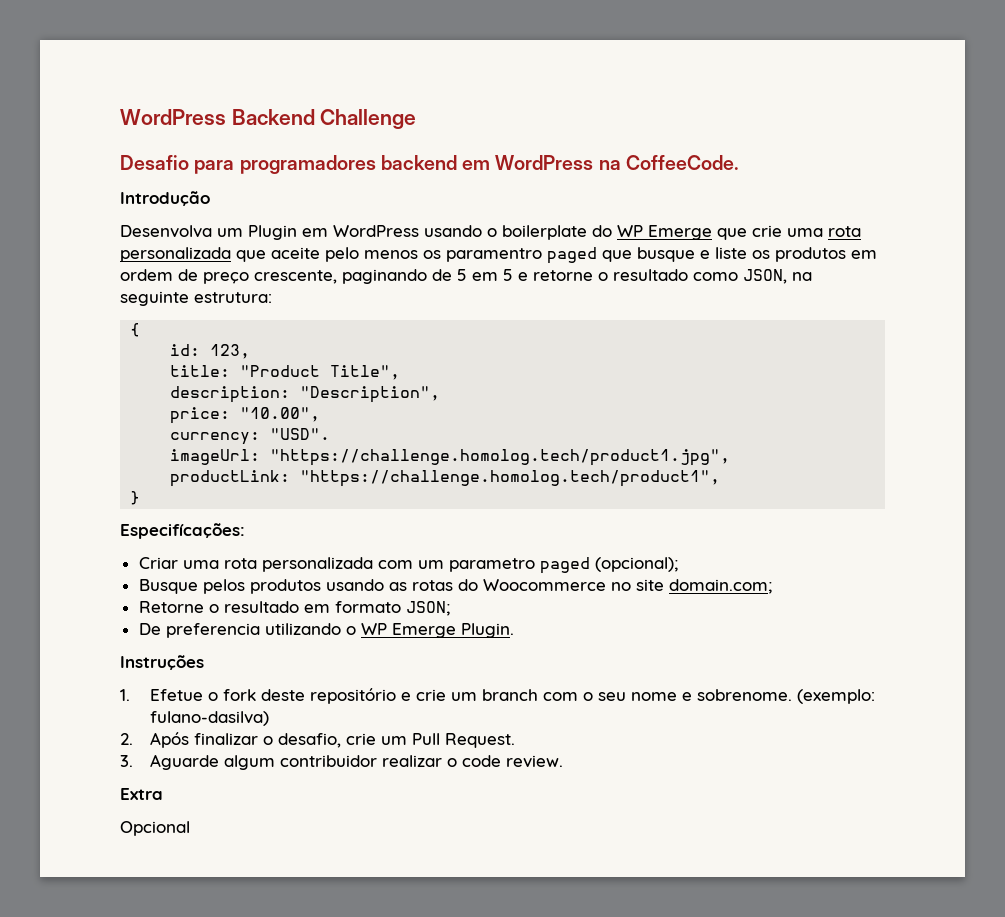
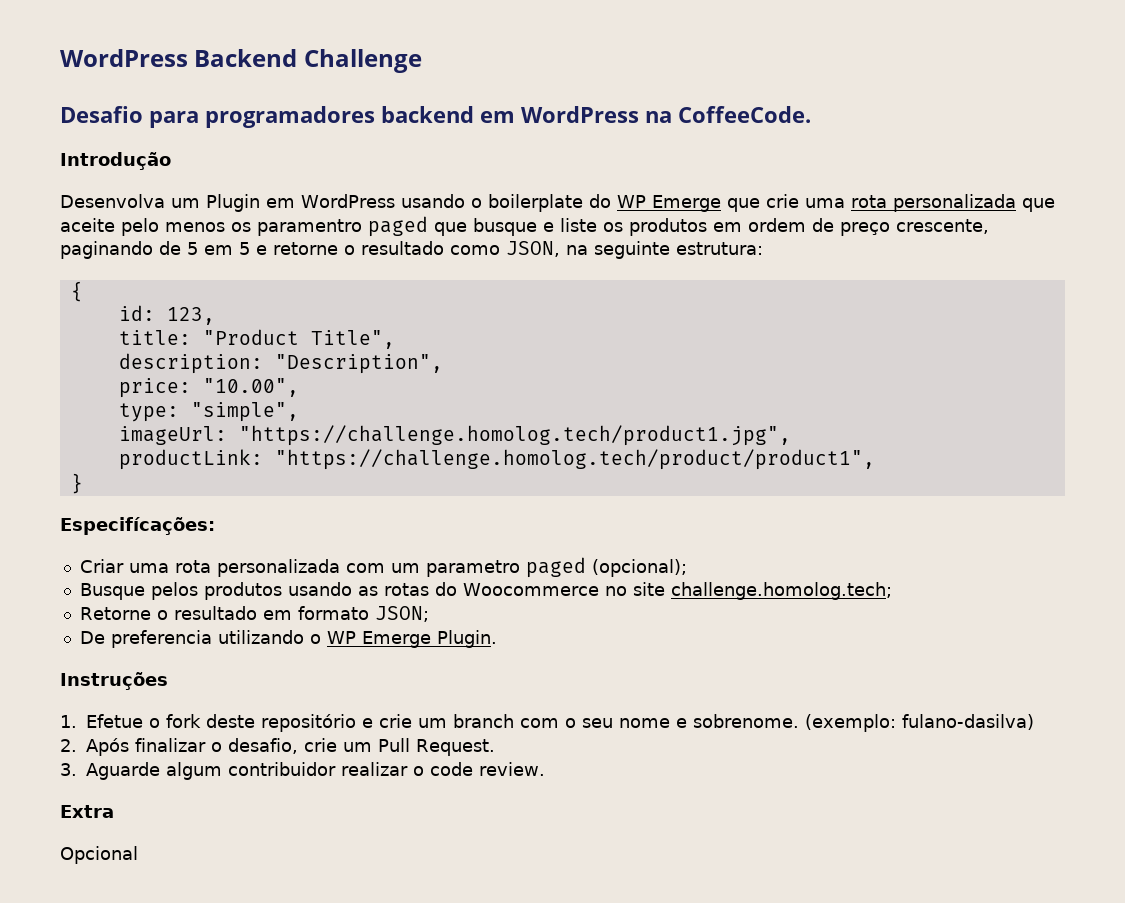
[170,428,331,445] currency: "USD". -> [118,402,299,422] type: "simple",
[300,470,721,487] "https://challenge.homolog.tech/product1", -> [274,449,875,470] "https://challenge.homolog.tech/product/product1",
[668,579,772,594] domain.com; -> [670,582,892,600] challenge.homolog.tech;

